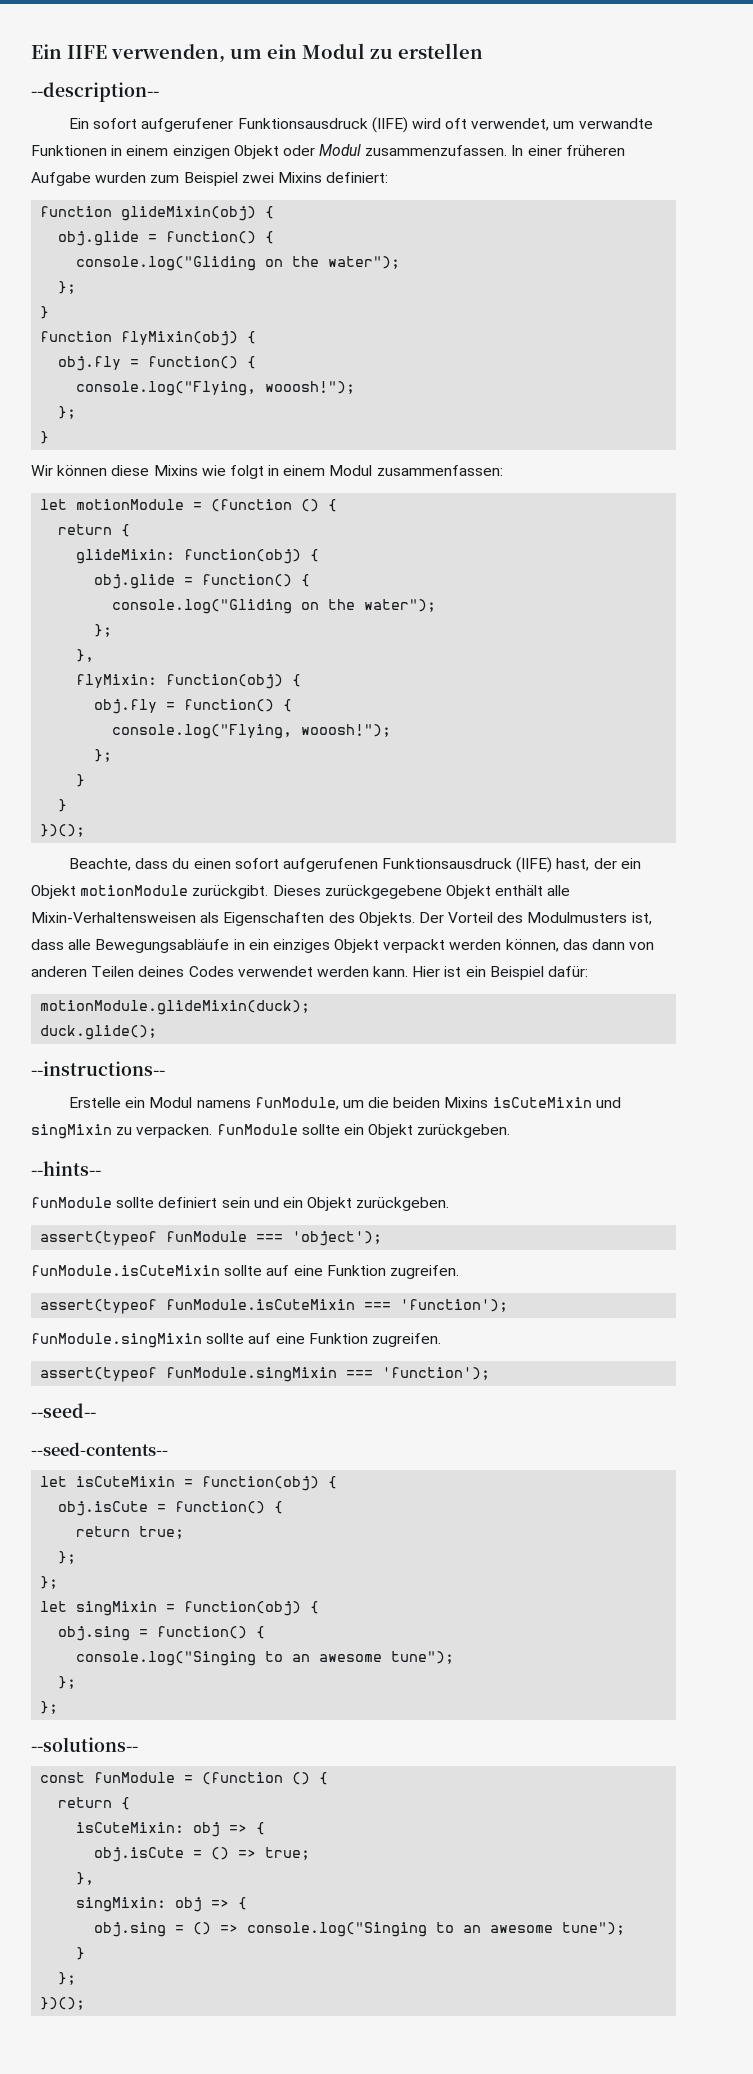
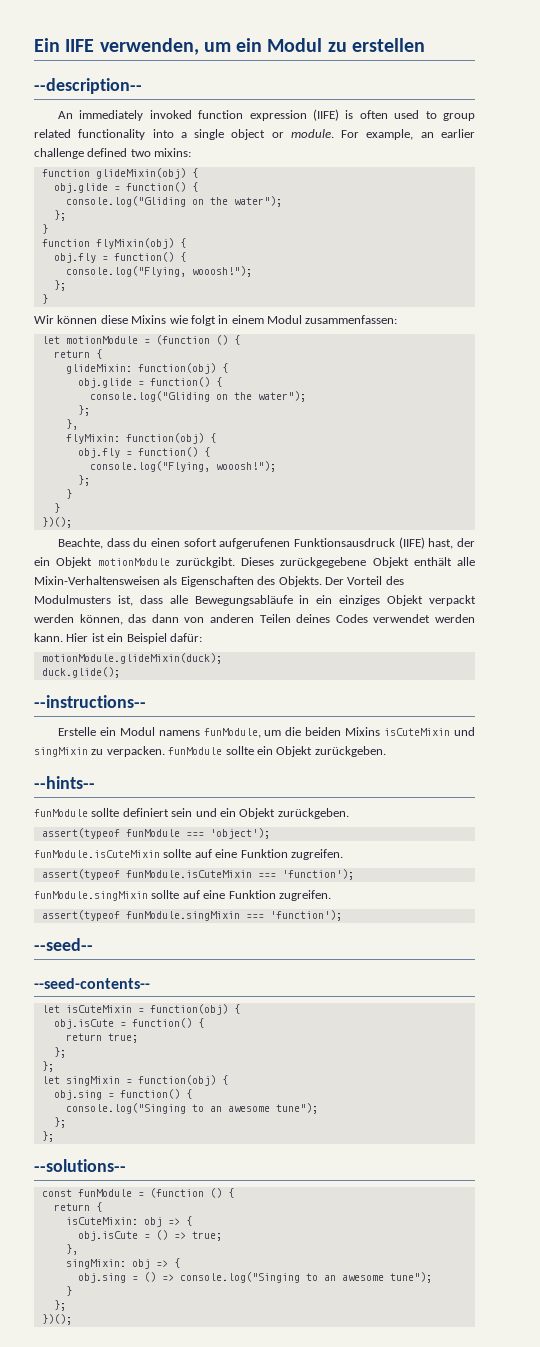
[68,117,653,133] [31,144,625,159] [31,172,389,186] Ein sofort aufgerufener Funktionsausdruck (IIFE) wird oft verwendet, um verwandte Funktionen in einem einzigen Objekt oder Modul zusammenzufassen. In einer früheren Aufgabe wurden zum Beispiel zwei Mixins definiert: -> [57,109,476,121] [34,129,475,140] [34,148,192,159] An immediately invoked function expression (IIFE) is often used to group related functionality into a single object or module. For example, an earlier challenge defined two mixins:

